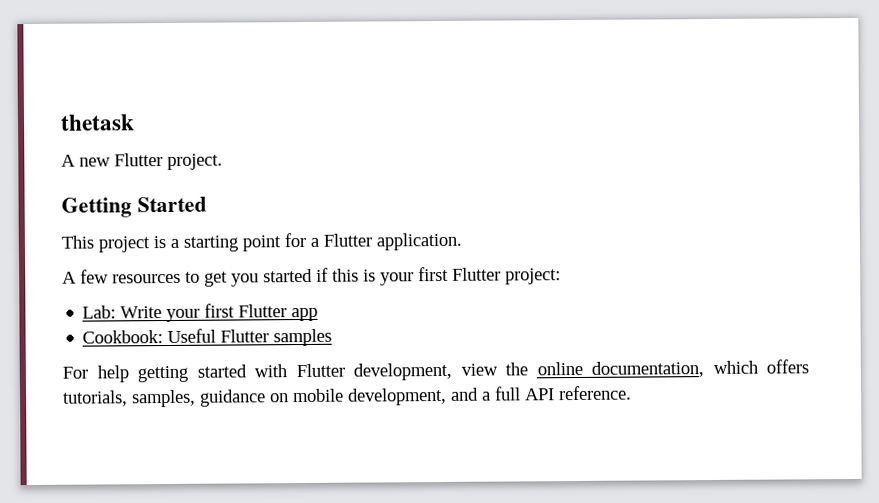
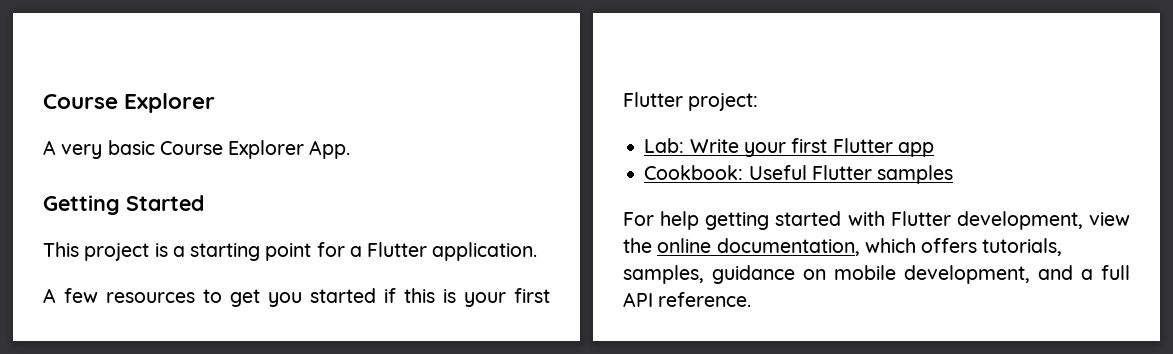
[60,114,135,131] [61,153,223,170] thetask // A new Flutter project. -> [43,93,216,113] [43,140,351,159] Course Explorer // A very basic Course Explorer App.

